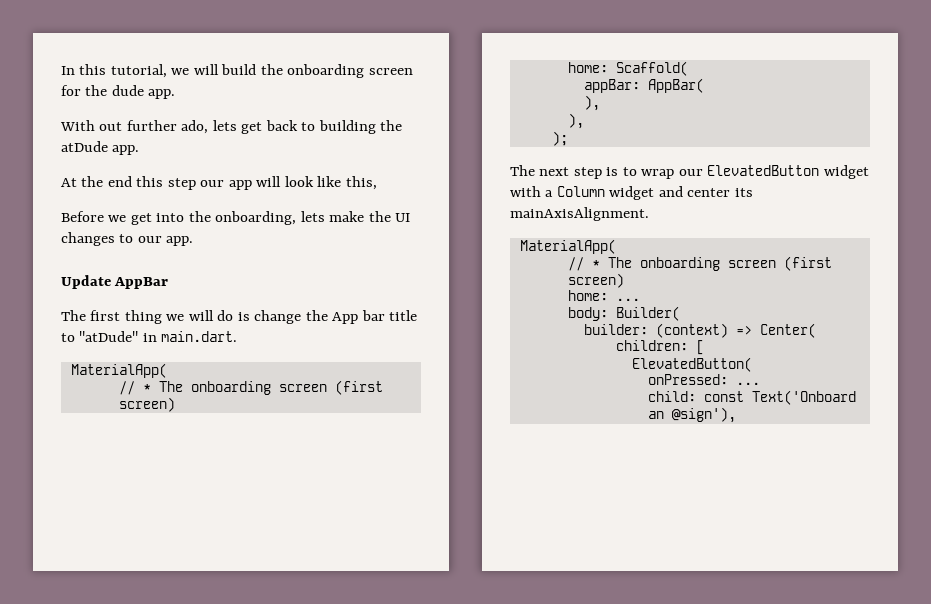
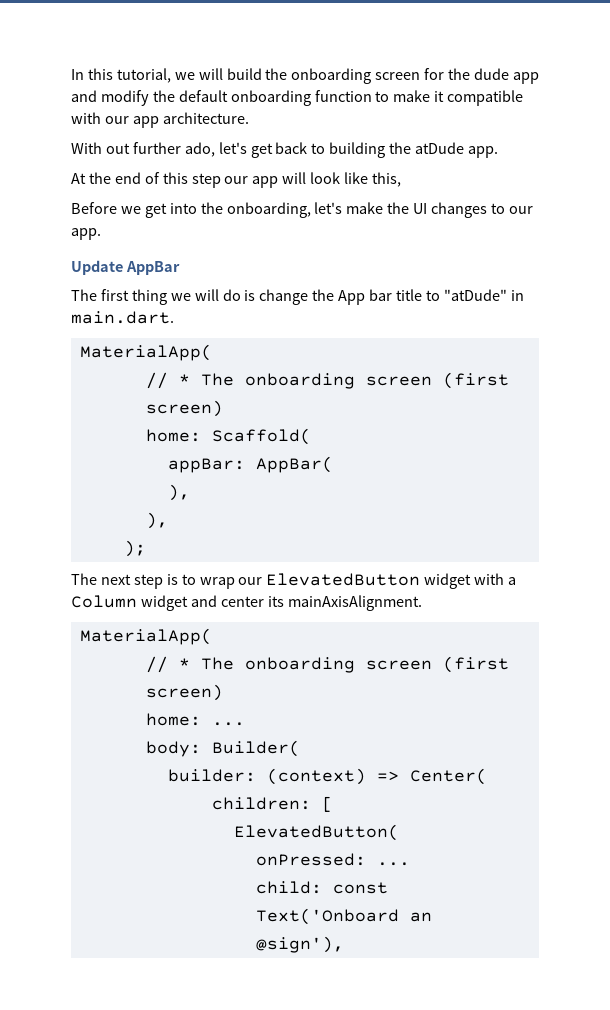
[148,89,176,99] app. -> [512,72,539,84] [71,90,524,106] [71,112,249,128] app and modify the default onboarding function to make it compatible with our app architecture.
[212,120,237,131] lets -> [218,142,247,154] let's
(132, 181) none -> [144,172,160,184] of
[300,211,325,222] lets -> [314,202,343,214] let's

